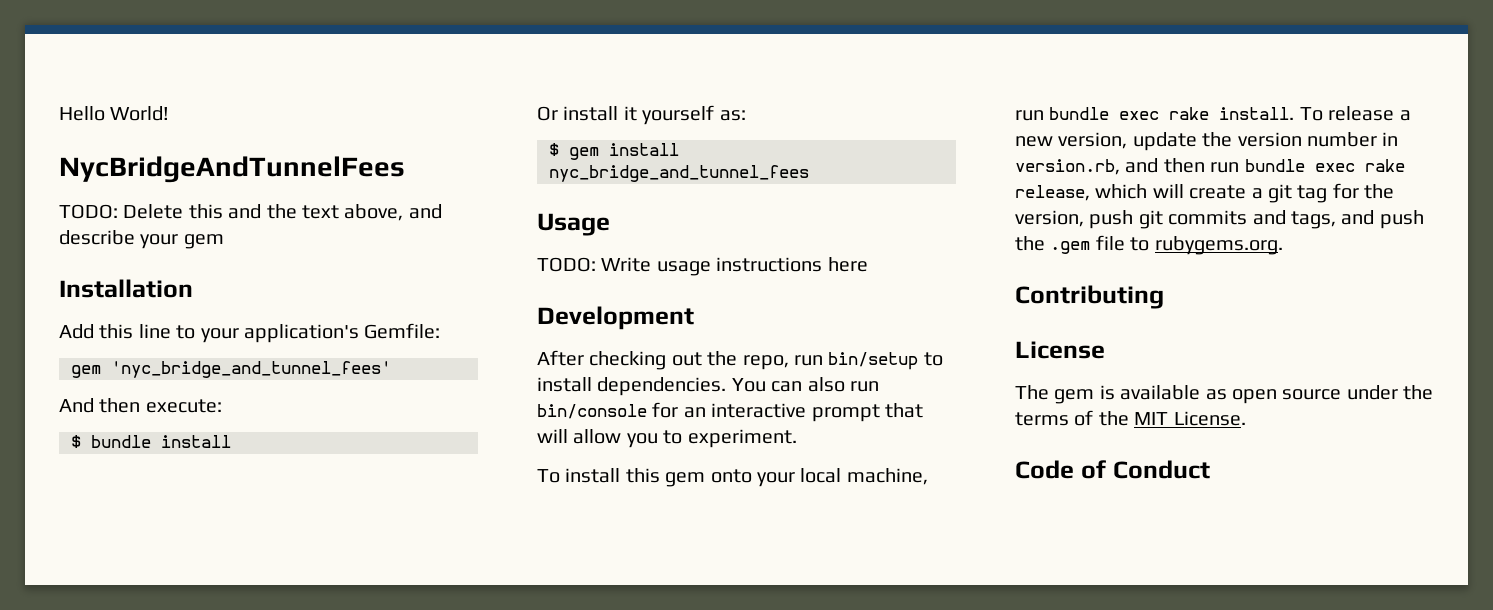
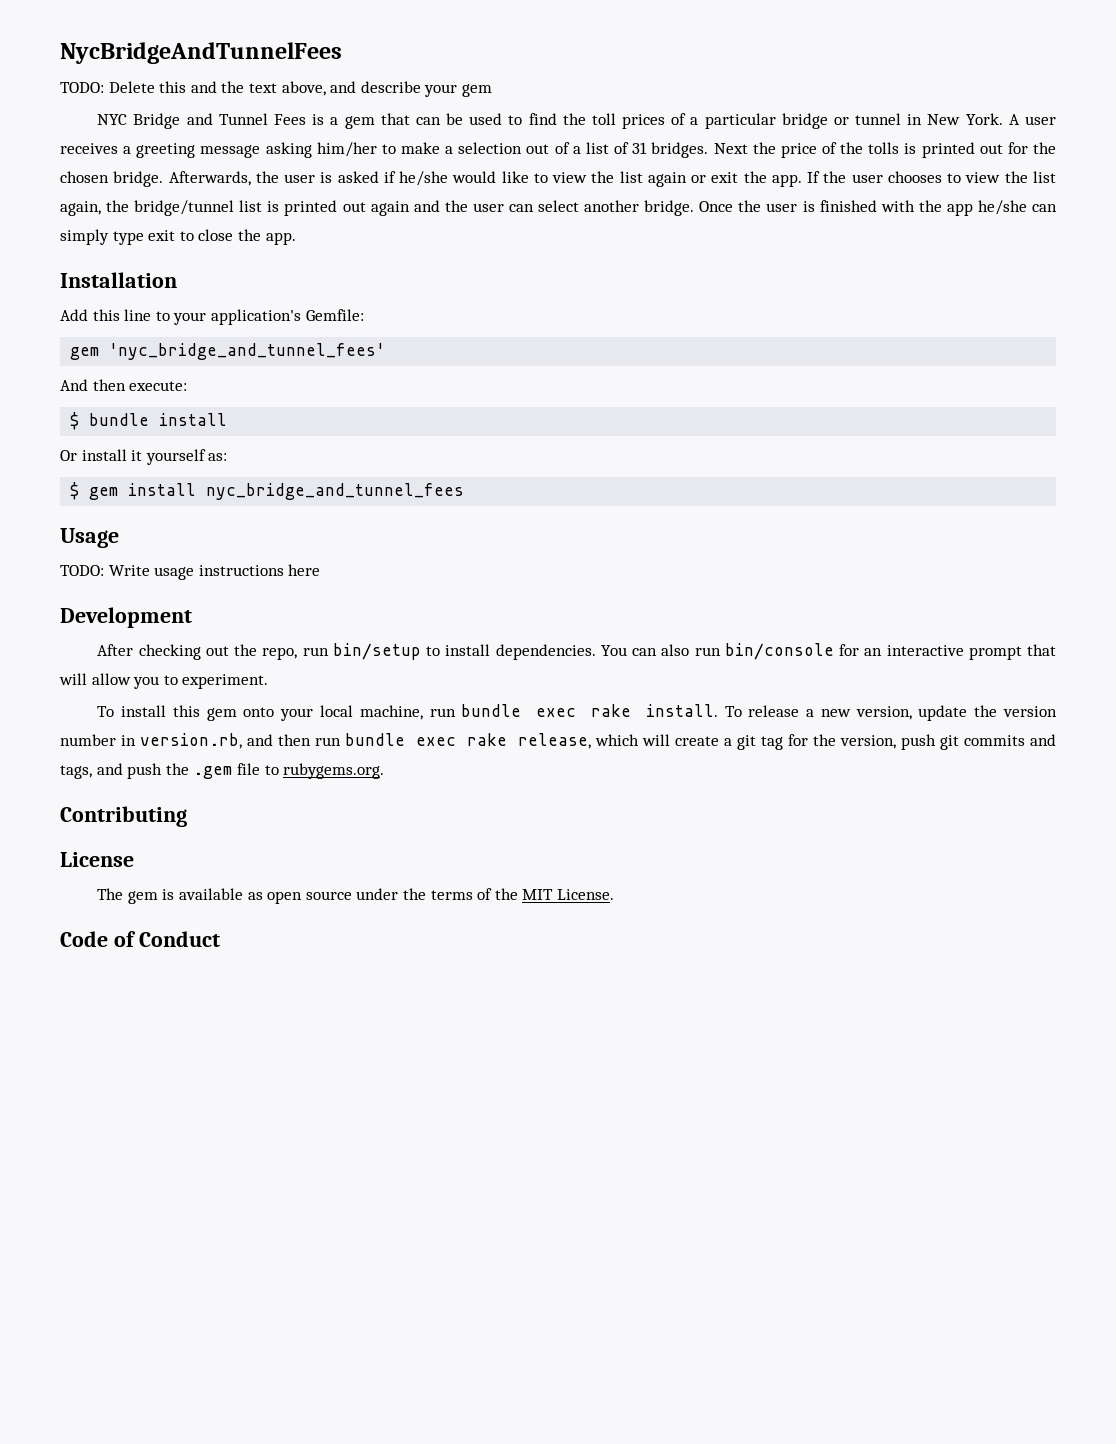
[59,106,170,121] Hello World! // -> (60, 53) none
(224, 241) none -> [97,113,1057,129] [60,142,1056,158] [60,171,1056,187] [60,200,1058,216] [60,229,296,245] // NYC Bridge and Tunnel Fees is a gem that can be used to find the toll prices of a particular bridge or tunnel in New York. A user receives a greeting message asking him/her to make a selection out of a list of 31 bridges. Next the price of the tolls is printed out for the chosen bridge. Afterwards, the user is asked if he/she would like to view the list again or exit the app. If the user chooses to view the list again, the bridge/tunnel list is printed out again and the user can select another bridge. Once the user is finished with the app he/she can simply type exit to close the app.

